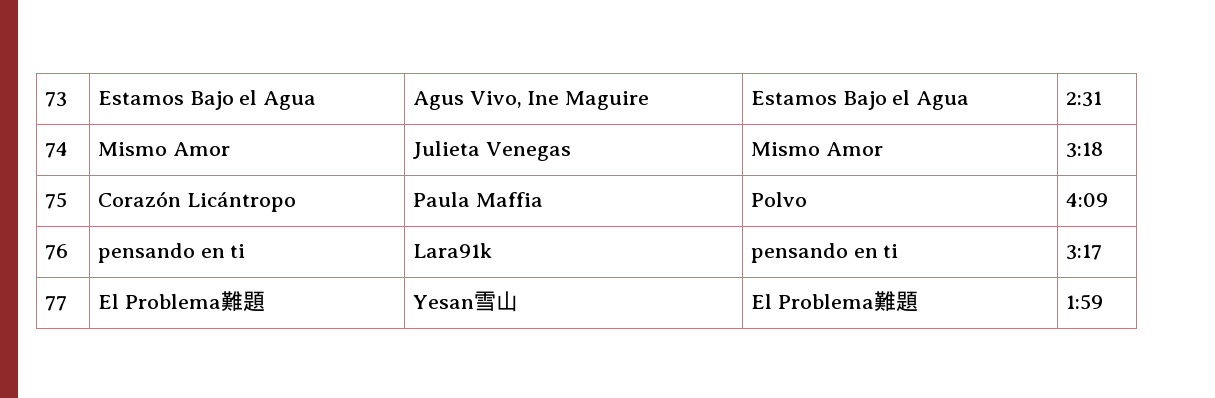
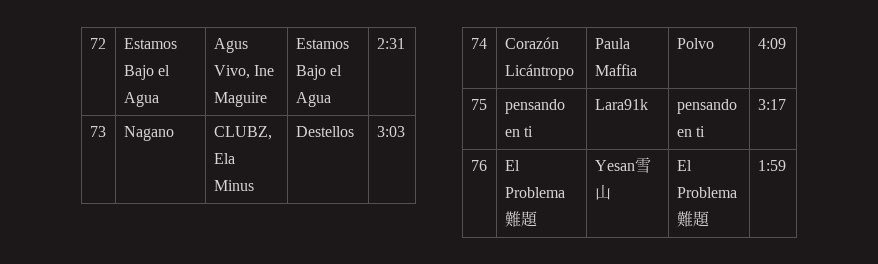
[44,92,67,107] 73 -> [89,38,106,49] 72
[44,142,68,158] [97,142,230,156] [412,141,571,161] [750,142,883,156] [1065,142,1103,158] [44,192,67,209] 74 | Mismo Amor | Julieta Venegas | Mismo Amor | 3:18 // 75 -> [89,126,106,137] [123,126,174,141] [213,126,272,140] [213,153,235,164] [213,180,254,191] [295,126,354,137] [376,126,405,137] [470,38,487,49] 73 | Nagano | CLUBZ, Ela Minus | Destellos | 3:03 // 74
[44,244,68,260] 76 -> [470,99,487,110] 75
[44,296,67,311] 77 -> [470,160,487,171] 76

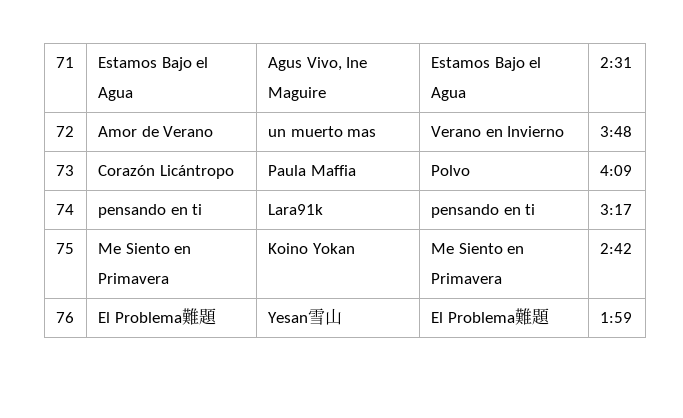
[89,38,106,49] 72 -> [55,57,74,68] 71
[89,126,106,137] [123,126,174,141] [213,126,272,140] [213,153,235,164] [213,180,254,191] [295,126,354,137] [376,126,405,137] [470,38,487,49] 73 | Nagano | CLUBZ, Ela Minus | Destellos | 3:03 // 74 -> [55,126,74,137] [97,126,214,137] [267,126,377,137] [430,126,565,137] [599,126,632,137] [55,165,74,176] 72 | Amor de Verano | un muerto mas | Verano en Invierno | 3:48 // 73
[470,99,487,110] 75 -> [55,204,74,215] 74
(786, 104) none -> [55,243,74,254] [97,243,192,254] [97,273,169,284] [267,243,355,254] [430,243,525,254] [430,273,502,284] [599,243,632,254] // 75 | Me Siento en Primavera | Koino Yokan | Me Siento en Primavera | 2:42

